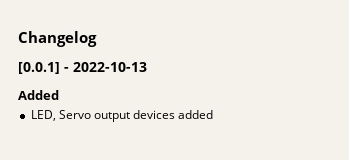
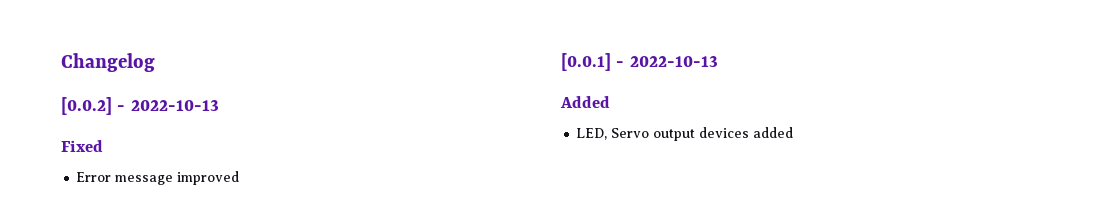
(97, 39) none -> [61,97,219,115] [61,140,103,152] [76,171,240,185] // [0.0.2] - 2022-10-13 // Fixed // Error message improved

